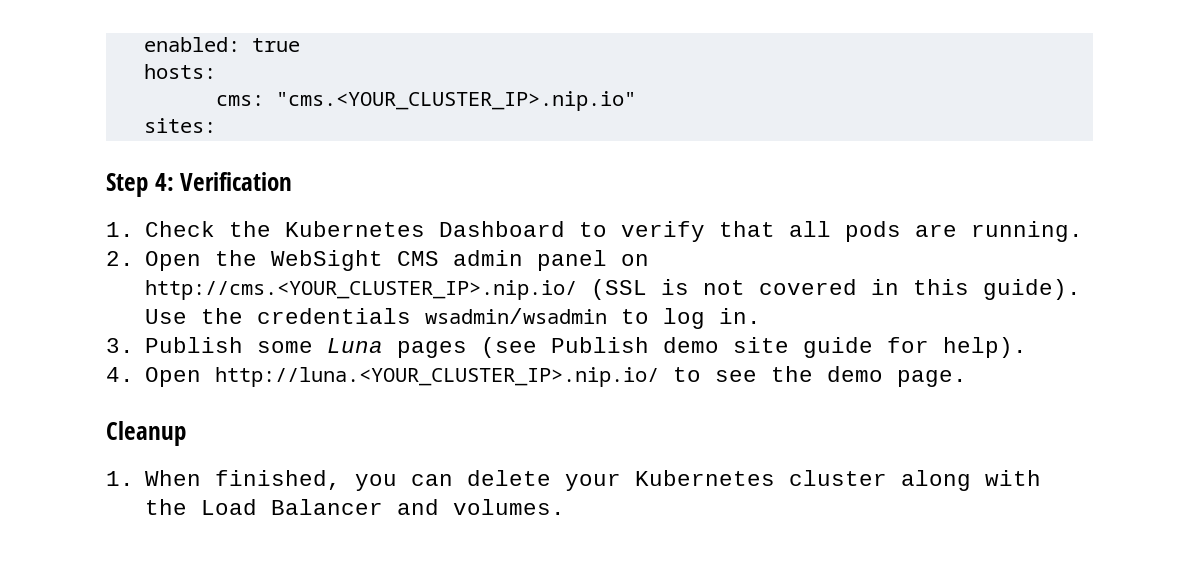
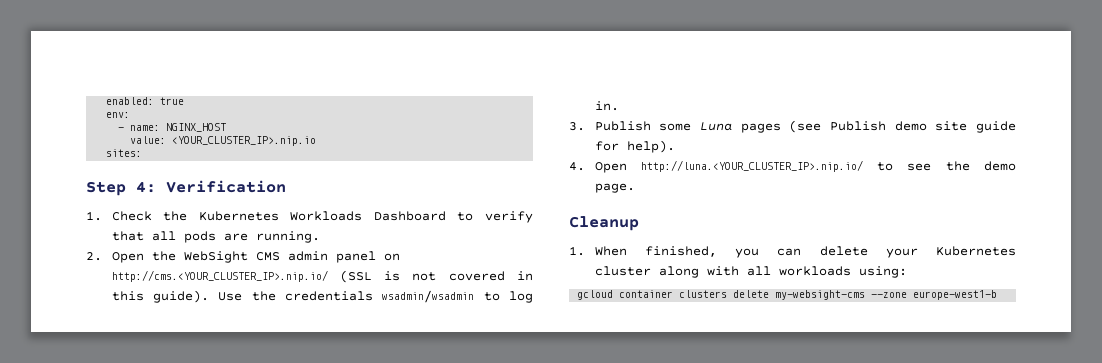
[143,64,216,79] [215,91,636,111] hosts: // cms: "cms.<YOUR_CLUSTER_IP>.nip.io" -> [106,112,131,118] [118,123,227,132] [130,136,317,146] env: // - name: NGINX_HOST // value: <YOUR_CLUSTER_IP>.nip.io
(426, 229) none -> [290,211,363,221] Workloads
[145,499,566,515] the Load Balancer and volumes. -> [746,266,907,278] [577,290,998,300] all workloads using: // gcloud container clusters delete my-websight-cms --zone europe-west1-b

